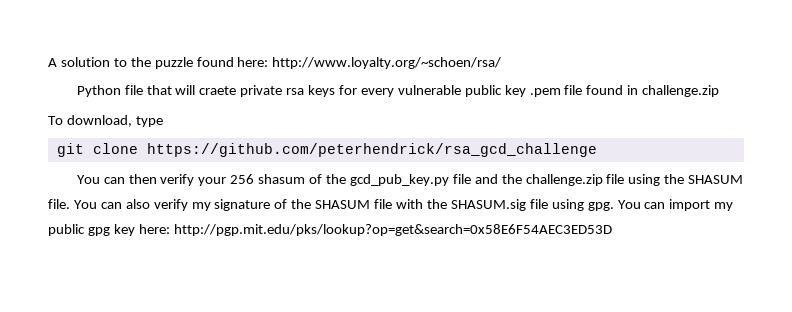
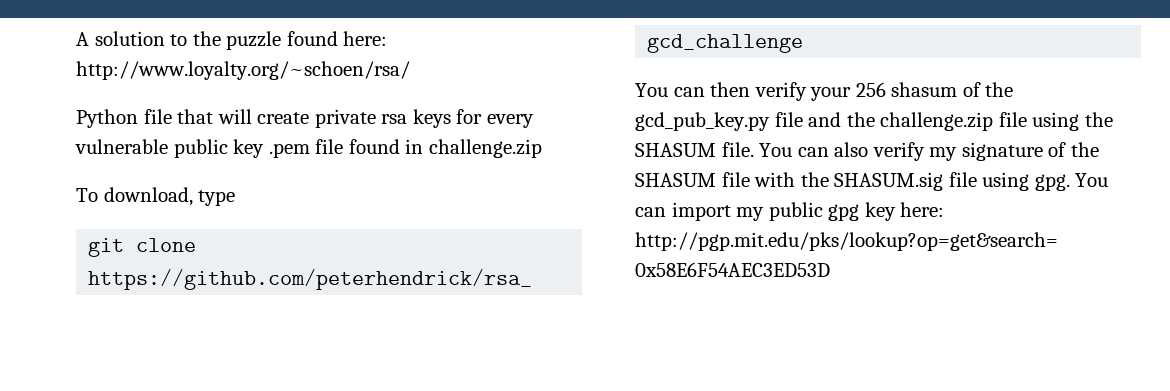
[199,86,237,95] craete -> [257,112,310,124] create

